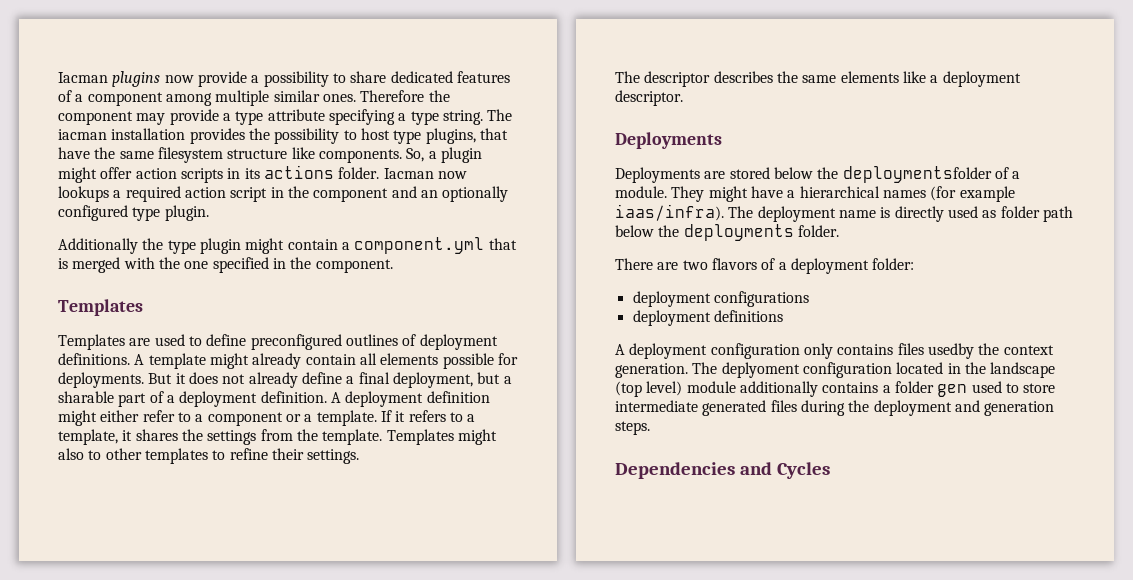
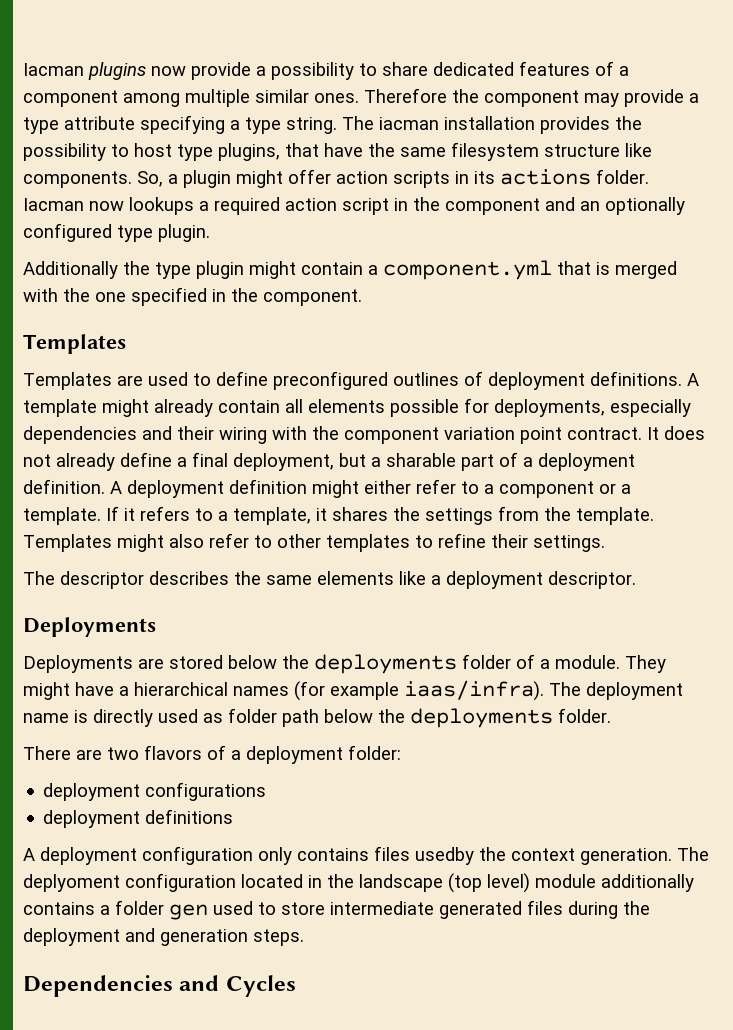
[58,372,186,388] deployments. But it -> [494,399,691,417] [23,426,659,444] deployments, especially dependencies and their wiring with the component variation point contract. It
(84, 454) none -> [209,533,249,548] refer
[842,166,992,183] deploymentsfolder -> [314,654,511,674] deployments folder

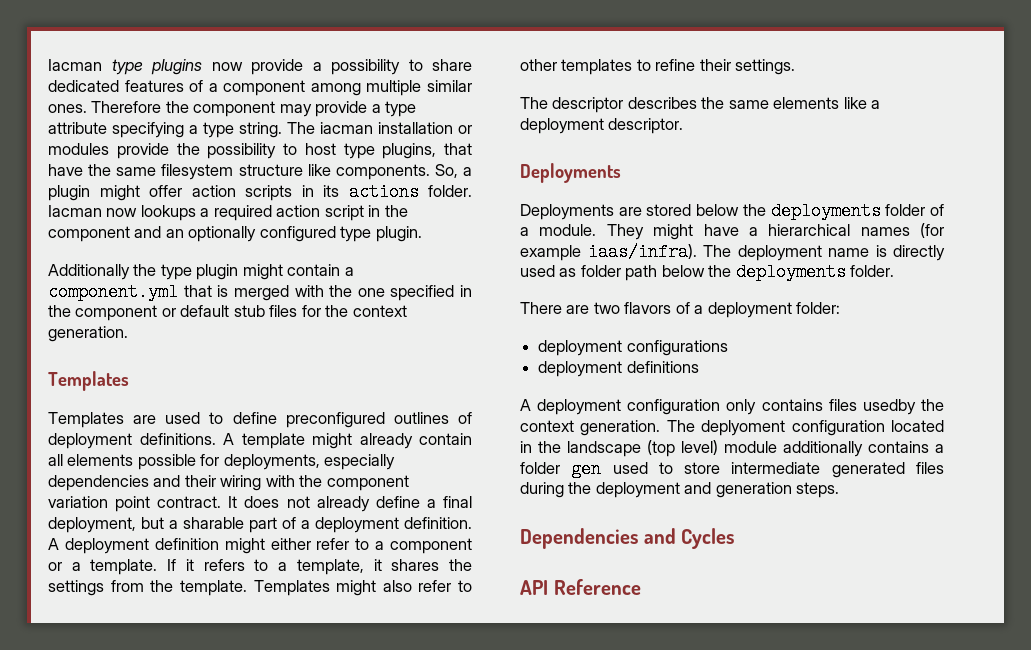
[23,63,84,76] Iacman -> [48,59,143,75] Iacman type
[540,116,610,134] provides -> [458,125,472,134] [48,143,169,159] or modules provide
[263,289,362,306] component. -> [75,305,407,321] [48,326,128,342] component or default stub files for the context generation.
(296, 986) none -> [520,579,641,595] // API Reference

